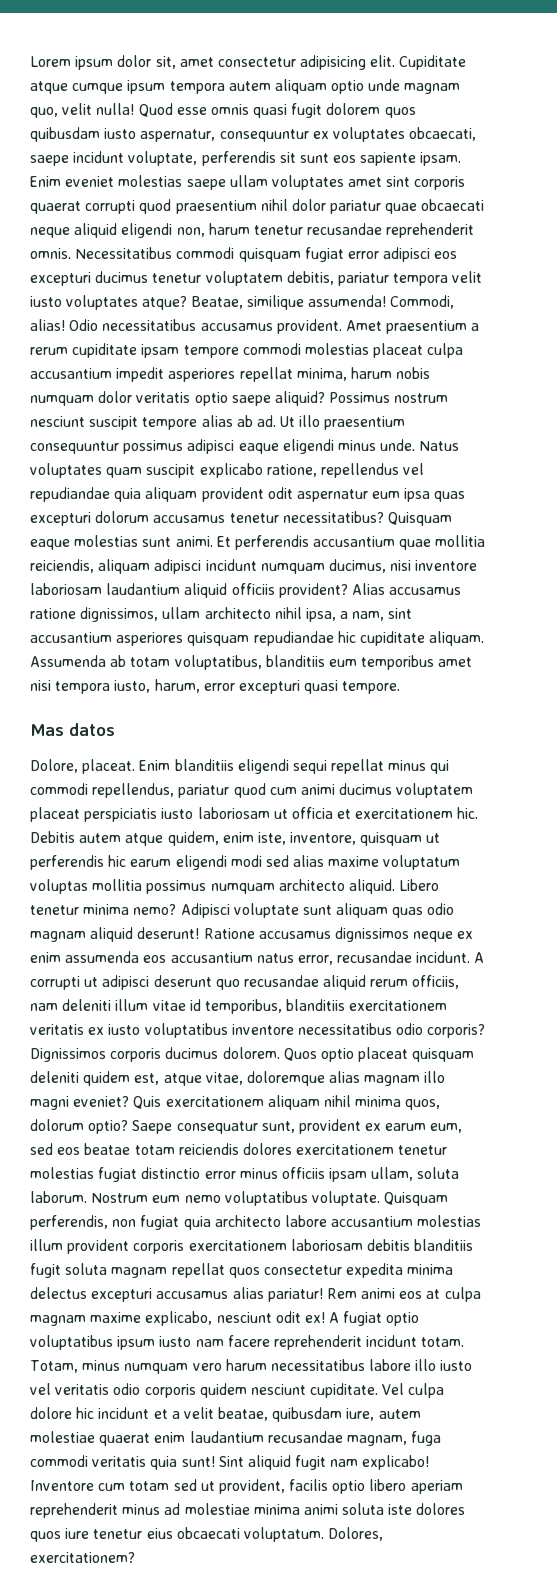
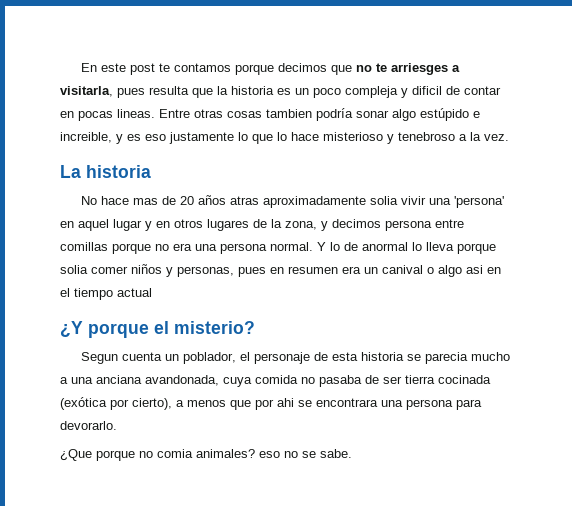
[30,55,467,70] [30,79,461,94] [30,103,416,118] [30,127,477,142] [30,151,462,166] [30,175,466,190] [30,199,485,214] [30,223,475,238] [30,247,458,262] [30,271,483,286] [30,295,455,310] [30,319,480,334] [30,343,464,358] [30,367,431,382] [30,391,449,406] [30,415,406,430] [30,439,460,454] [30,463,425,478] [30,487,466,502] [30,511,452,526] [30,535,486,550] [30,559,478,574] [30,583,462,598] [30,607,413,622] [30,631,485,646] [30,655,473,670] [30,679,401,694] [30,723,115,736] [30,759,450,774] [30,783,474,798] [30,807,479,822] [30,831,441,846] [30,855,461,870] [30,879,440,894] [30,903,455,918] [30,927,474,942] [30,951,485,965] [30,975,460,990] [30,999,448,1014] [30,1023,486,1038] [30,1047,475,1062] [30,1071,446,1086] [30,1095,441,1110] [30,1119,463,1134] [30,1143,448,1155] [30,1167,460,1182] [30,1191,449,1206] [30,1215,482,1230] [30,1239,474,1254] [30,1263,454,1278] [30,1287,481,1302] [30,1311,420,1326] [30,1335,465,1350] [30,1359,473,1374] [30,1383,445,1398] [30,1407,421,1422] [30,1431,442,1446] [30,1455,430,1470] [30,1479,463,1494] [30,1503,466,1518] [30,1527,384,1542] [30,1552,135,1563] Lorem ipsum dolor sit, amet consectetur adipisicing elit. Cupiditate atque cumque ipsum tempora autem aliquam optio unde magnam quo, velit nulla! Quod esse omnis quasi fugit dolorem quos quibusdam iusto aspernatur, consequuntur ex voluptates obcaecati, saepe incidunt voluptate, perferendis sit sunt eos sapiente ipsam. Enim eveniet molestias saepe ullam voluptates amet sint corporis quaerat corrupti quod praesentium nihil dolor pariatur quae obcaecati neque aliquid eligendi non, harum tenetur recusandae reprehenderit omnis. Necessitatibus commodi quisquam fugiat error adipisci eos excepturi ducimus tenetur voluptatem debitis, pariatur tempora velit iusto voluptates atque? Beatae, similique assumenda! Commodi, alias! Odio necessitatibus accusamus provident. Amet praesentium a rerum cupiditate ipsam tempore commodi molestias placeat culpa accusantium impedit asperiores repellat minima, harum nobis numquam dolor veritatis optio saepe aliquid? Possimus nostrum nesciunt suscipit tempore alias ab ad. Ut illo praesentium consequuntur possimus adipisci eaque eligendi minus unde. Natus voluptates quam suscipit explicabo ratione, repellendus vel repudiandae quia aliquam provident odit aspernatur eum ipsa quas excepturi dolorum accusamus tenetur necessitatibus? Quisquam eaque molestias sunt animi. Et perferendis accusantium quae mollitia reiciendis, aliquam adipisci incidunt numquam ducimus, nisi inventore laboriosam laudantium aliquid officiis provident? Alias accusamus ratione dignissimos, ullam architecto nihil ipsa, a nam, sint accusantium asperiores quisquam repudiandae hic cupiditate aliquam. Assumenda ab totam voluptatibus, blanditiis eum temporibus amet nisi tempora iusto, harum, error excepturi quasi tempore. // Mas datos // Dolore, placeat. Enim blanditiis eligendi sequi repellat minus qui commodi repellendus, pariatur quod cum animi ducimus voluptatem placeat perspiciatis iusto laboriosam ut officia et exercitationem hic. Debitis autem atque quidem, enim iste, inventore, quisquam ut perferendis hic earum eligendi modi sed alias maxime voluptatum voluptas mollitia possimus numquam architecto aliquid. Libero tenetur minima nemo? Adipisci voluptate sunt aliquam quas odio magnam aliquid deserunt! Ratione accusamus dignissimos neque ex enim assumenda eos accusantium natus error, recusandae incidunt. A corrupti ut adipisci deserunt quo recusandae aliquid rerum officiis, nam deleniti illum vitae id temporibus, blanditiis exercitationem veritatis ex iusto voluptatibus inventore necessitatibus odio corporis? Dignissimos corporis ducimus dolorem. Quos optio placeat quisquam deleniti quidem est, atque vitae, doloremque alias magnam illo magni eveniet? Quis exercitationem aliquam nihil minima quos, dolorum optio? Saepe consequatur sunt, provident ex earum eum, sed eos beatae totam reiciendis dolores exercitationem tenetur molestias fugiat distinctio error minus officiis ipsam ullam, soluta laborum. Nostrum eum nemo voluptatibus voluptate. Quisquam perferendis, non fugiat quia architecto labore accusantium molestias illum provident corporis exercitationem laboriosam debitis blanditiis fugit soluta magnam repellat quos consectetur expedita minima delectus excepturi accusamus alias pariatur! Rem animi eos at culpa magnam maxime explicabo, nesciunt odit ex! A fugiat optio voluptatibus ipsum iusto nam facere reprehenderit incidunt totam. Totam, minus numquam vero harum necessitatibus labore illo iusto vel veritatis odio corporis quidem nesciunt cupiditate. Vel culpa dolore hic incidunt et a velit beatae, quibusdam iure, autem molestiae quaerat enim laudantium recusandae magnam, fuga commodi veritatis quia sunt! Sint aliquid fugit nam explicabo! Inventore cum totam sed ut provident, facilis optio libero aperiam reprehenderit minus ad molestiae minima animi soluta iste dolores quos iure tenetur eius obcaecati voluptatum. Dolores, exercitationem? -> [80,63,460,75] [60,86,501,98] [60,108,480,121] [60,132,509,144] [60,165,151,178] [80,195,504,208] [60,219,464,231] [60,242,496,254] [60,264,501,277] [60,288,152,300] [60,321,255,338] [80,352,510,364] [60,375,491,387] [60,397,482,410] [60,421,117,430] [60,449,352,461] En este post te contamos porque decimos que no te arriesges a visitarla, pues resulta que la historia es un poco compleja y dificil de contar en pocas lineas. Entre otras cosas tambien podría sonar algo estúpido e increible, y es eso justamente lo que lo hace misterioso y tenebroso a la vez. // La historia // No hace mas de 20 años atras aproximadamente solia vivir una 'persona' en aquel lugar y en otros lugares de la zona, y decimos persona entre comillas porque no era una persona normal. Y lo de anormal lo lleva porque solia comer niños y personas, pues en resumen era un canival o algo asi en el tiempo actual // ¿Y porque el misterio? // Segun cuenta un poblador, el personaje de esta historia se parecia mucho a una anciana avandonada, cuya comida no pasaba de ser tierra cocinada (exótica por cierto), a menos que por ahi se encontrara una persona para devorarlo. // ¿Que porque no comia animales? eso no se sabe.

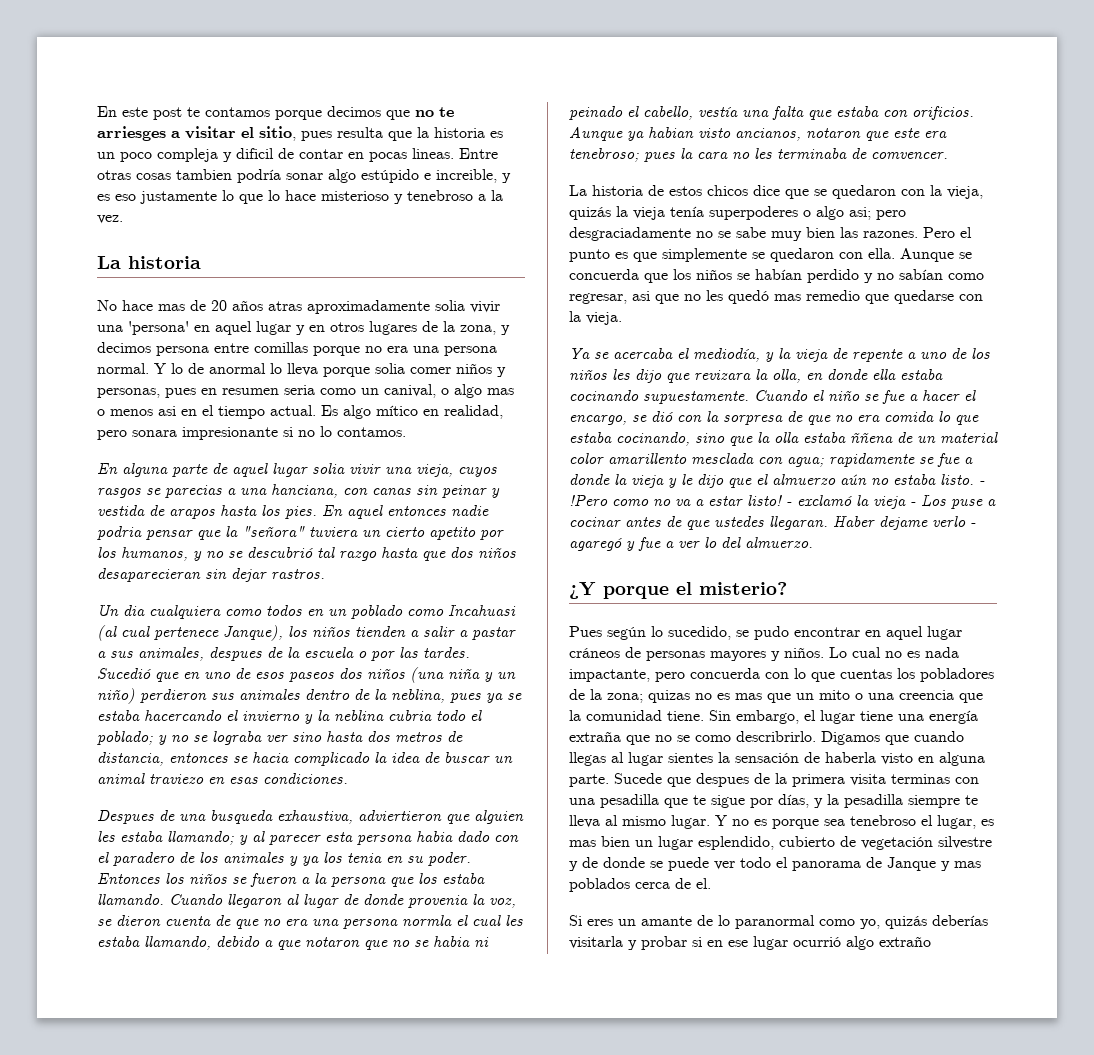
[60,86,113,97] visitarla, -> [185,126,296,141] visitar el sitio,
[342,265,501,277] [60,288,152,300] [60,321,255,338] [80,352,510,364] [60,375,491,387] [60,397,482,410] [60,421,117,430] [60,449,352,461] era un canival o algo asi en el tiempo actual // ¿Y porque el misterio? // Segun cuenta un poblador, el personaje de esta historia se parecia mucho a una anciana avandonada, cuya comida no pasaba de ser tierra cocinada (exótica por cierto), a menos que por ahi se encontrara una persona para devorarlo. // ¿Que porque no comia animales? eso no se sabe. -> [284,384,514,398] [97,405,503,419] [97,426,406,440] [97,463,497,477] [97,484,500,498] [97,505,489,519] [97,526,504,540] [97,547,516,561] [97,568,325,582] [97,605,516,619] [97,625,516,641] [97,647,470,661] [97,667,516,683] [97,688,522,704] [97,710,482,724] [97,731,463,745] [97,752,513,766] [97,773,348,784] [97,810,524,824] [97,831,519,845] [97,852,471,866] [97,873,485,887] [97,894,516,908] [97,915,523,929] [97,936,489,950] [569,106,974,120] [569,126,947,141] [569,148,948,162] [569,185,983,199] [569,206,906,220] [569,227,972,241] [569,248,972,262] [569,269,984,283] [569,290,983,304] [569,311,622,325] [569,348,990,362] [569,369,943,383] [569,390,976,404] [569,411,979,425] [569,432,998,446] [569,453,973,467] [569,474,985,488] [569,494,996,509] [569,516,976,530] [569,537,813,551] [569,582,787,599] [569,626,962,640] [569,647,959,661] [569,668,994,682] [569,689,983,703] [569,710,978,724] [569,731,964,745] [569,752,985,766] [569,773,979,787] [569,794,978,808] [569,815,994,829] [569,836,992,850] [569,857,981,871] [569,878,711,892] [569,915,988,929] [569,936,931,950] seria como un canival, o algo mas o menos asi en el tiempo actual. Es algo mítico en realidad, pero sonara impresionante si no lo contamos. // En alguna parte de aquel lugar solia vivir una vieja, cuyos rasgos se parecias a una hanciana, con canas sin peinar y vestida de arapos hasta los pies. En aquel entonces nadie podria pensar que la "señora" tuviera un cierto apetito por los humanos, y no se descubrió tal razgo hasta que dos niños desaparecieran sin dejar rastros. // Un dia cualquiera como todos en un poblado como Incahuasi (al cual pertenece Janque), los niños tienden a salir a pastar a sus animales, despues de la escuela o por las tardes. Sucedió que en uno de esos paseos dos niños (una niña y un niño) perdieron sus animales dentro de la neblina, pues ya se estaba hacercando el invierno y la neblina cubria todo el poblado; y no se lograba ver sino hasta dos metros de distancia, entonces se hacia complicado la idea de buscar un animal traviezo en esas condiciones. // Despues de una busqueda exhaustiva, adviertieron que alguien les estaba llamando; y al parecer esta persona habia dado con el paradero de los animales y ya los tenia en su poder. Entonces los niños se fueron a la persona que los estaba llamando. Cuando llegaron al lugar de donde provenia la voz, se dieron cuenta de que no era una persona normla el cual les estaba llamando, debido a que notaron que no se habia ni peinado el cabello, vestía una falta que estaba con orificios. Aunque ya habian visto ancianos, notaron que este era tenebroso; pues la cara no les terminaba de comvencer. // La historia de estos chicos dice que se quedaron con la vieja, quizás la vieja tenía superpoderes o algo asi; pero desgraciadamente no se sabe muy bien las razones. Pero el punto es que simplemente se quedaron con ella. Aunque se concuerda que los niños se habían perdido y no sabían como regresar, asi que no les quedó mas remedio que quedarse con la vieja. // Ya se acercaba el mediodía, y la vieja de repente a uno de los niños les dijo que revizara la olla, en donde ella estaba cocinando supuestamente. Cuando el niño se fue a hacer el encargo, se dió con la sorpresa de que no era comida lo que estaba cocinando, sino que la olla estaba ññena de un material color amarillento mesclada con agua; rapidamente se fue a donde la vieja y le dijo que el almuerzo aún no estaba listo. - !Pero como no va a estar listo! - exclamó la vieja - Los puse a cocinar antes de que ustedes llegaran. Haber dejame verlo - agaregó y fue a ver lo del almuerzo. // ¿Y porque el misterio? // Pues según lo sucedido, se pudo encontrar en aquel lugar cráneos de personas mayores y niños. Lo cual no es nada impactante, pero concuerda con lo que cuentas los pobladores de la zona; quizas no es mas que un mito o una creencia que la comunidad tiene. Sin embargo, el lugar tiene una energía extraña que no se como describrirlo. Digamos que cuando llegas al lugar sientes la sensación de haberla visto en alguna parte. Sucede que despues de la primera visita terminas con una pesadilla que te sigue por días, y la pesadilla siempre te lleva al mismo lugar. Y no es porque sea tenebroso el lugar, es mas bien un lugar esplendido, cubierto de vegetación silvestre y de donde se puede ver todo el panorama de Janque y mas poblados cerca de el. // Si eres un amante de lo paranormal como yo, quizás deberías visitarla y probar si en ese lugar ocurrió algo extraño

